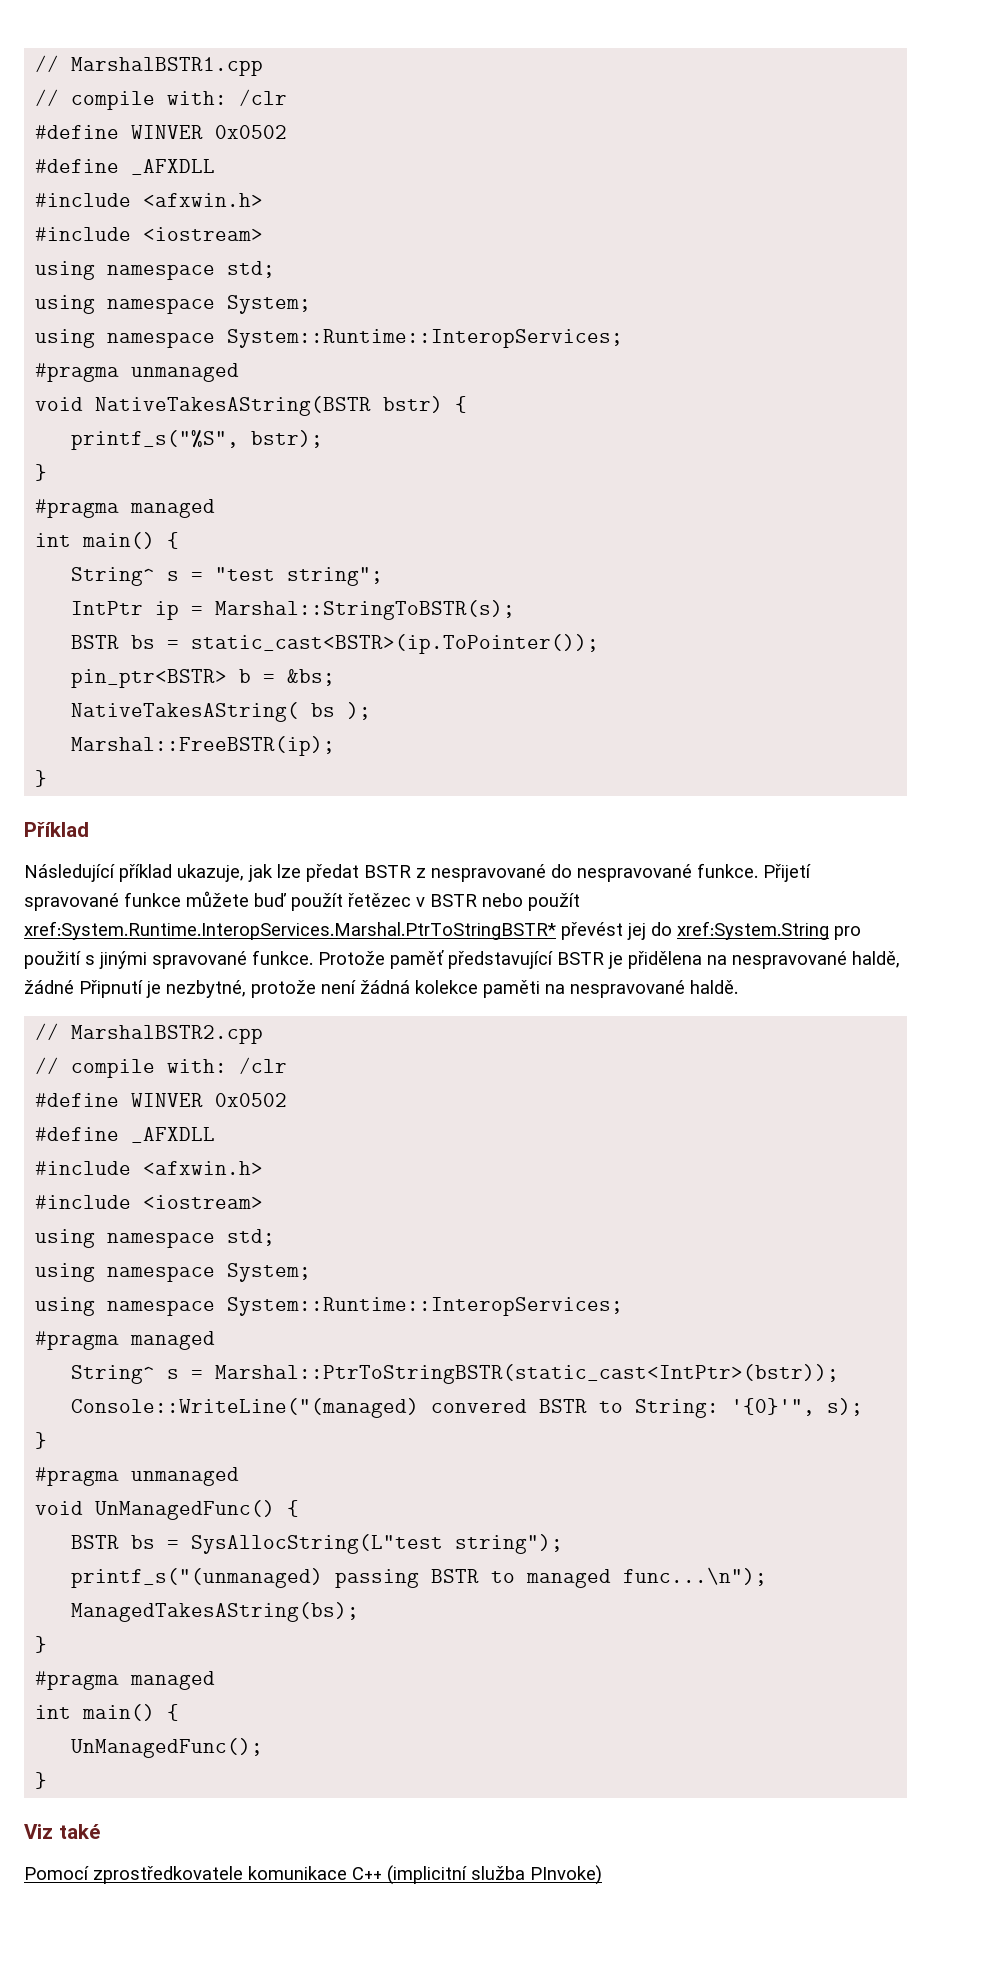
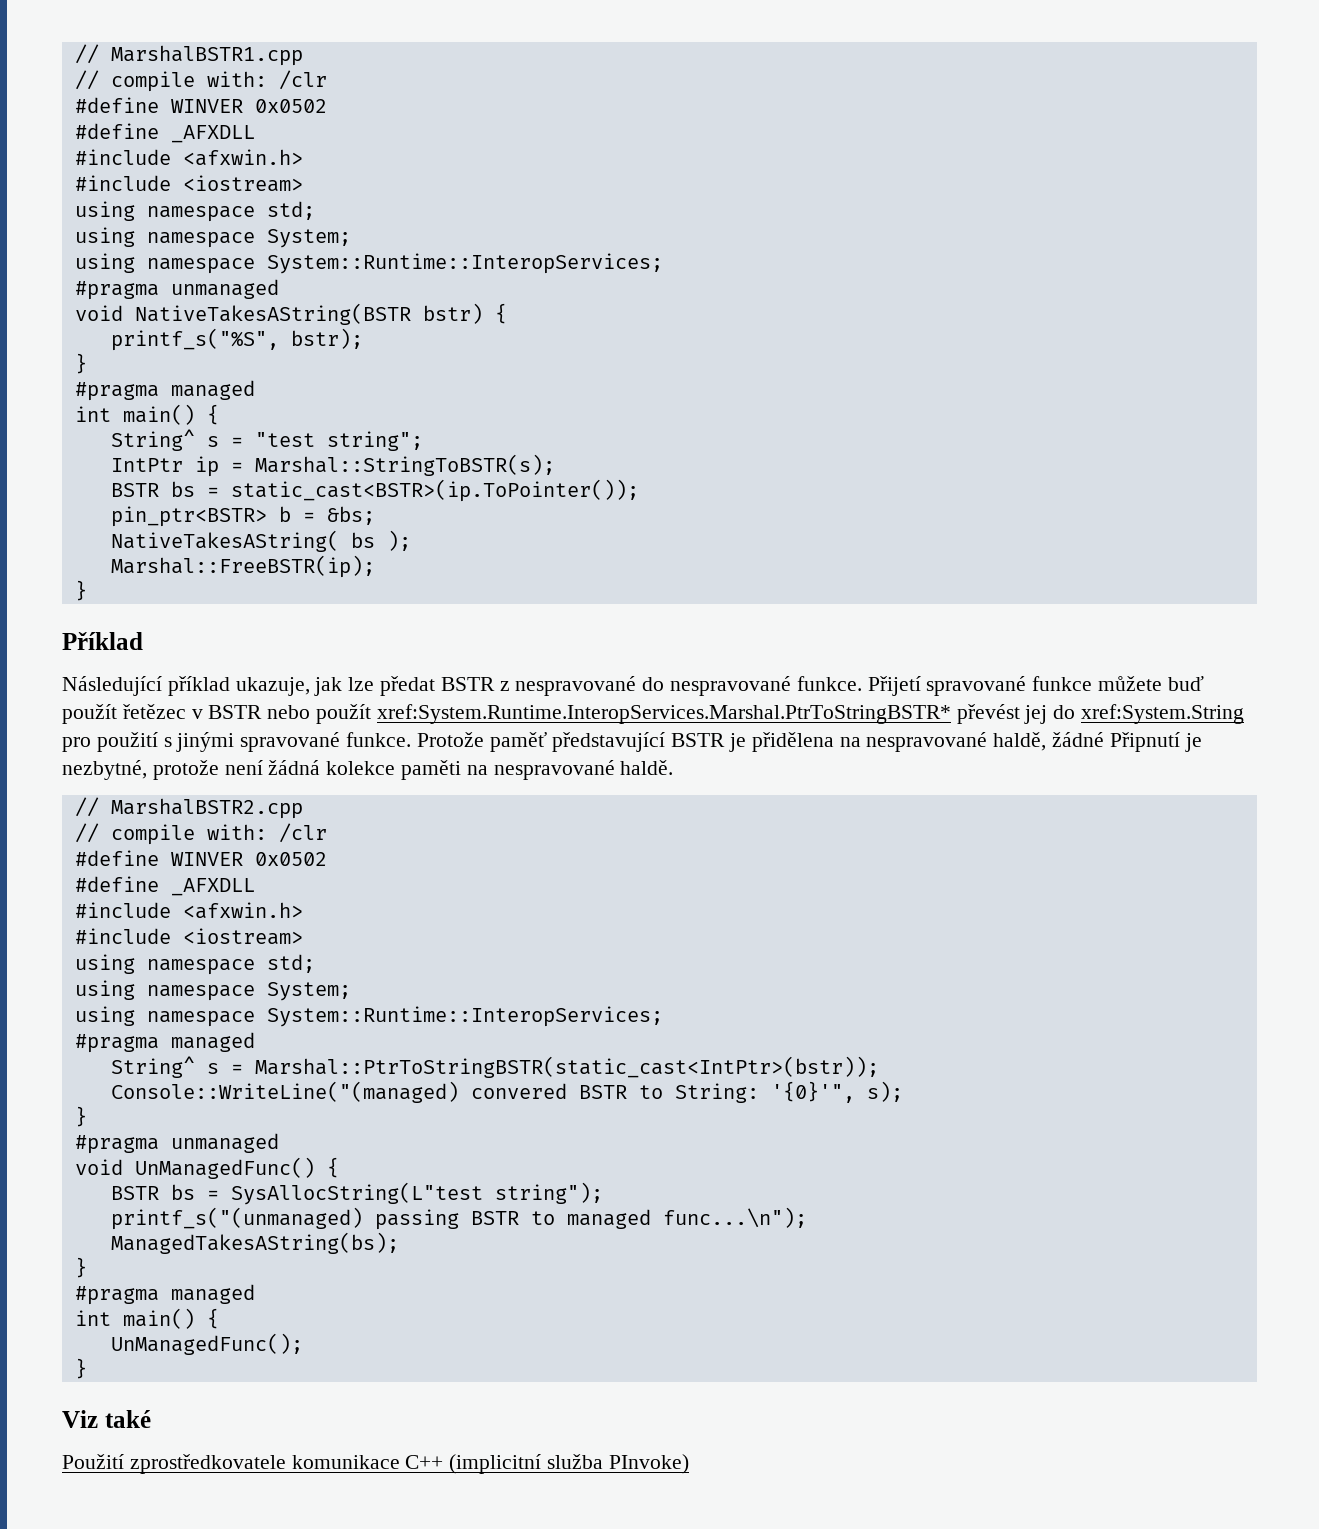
[24,1866,89,1880] Pomocí -> [62,1454,124,1469] Použití

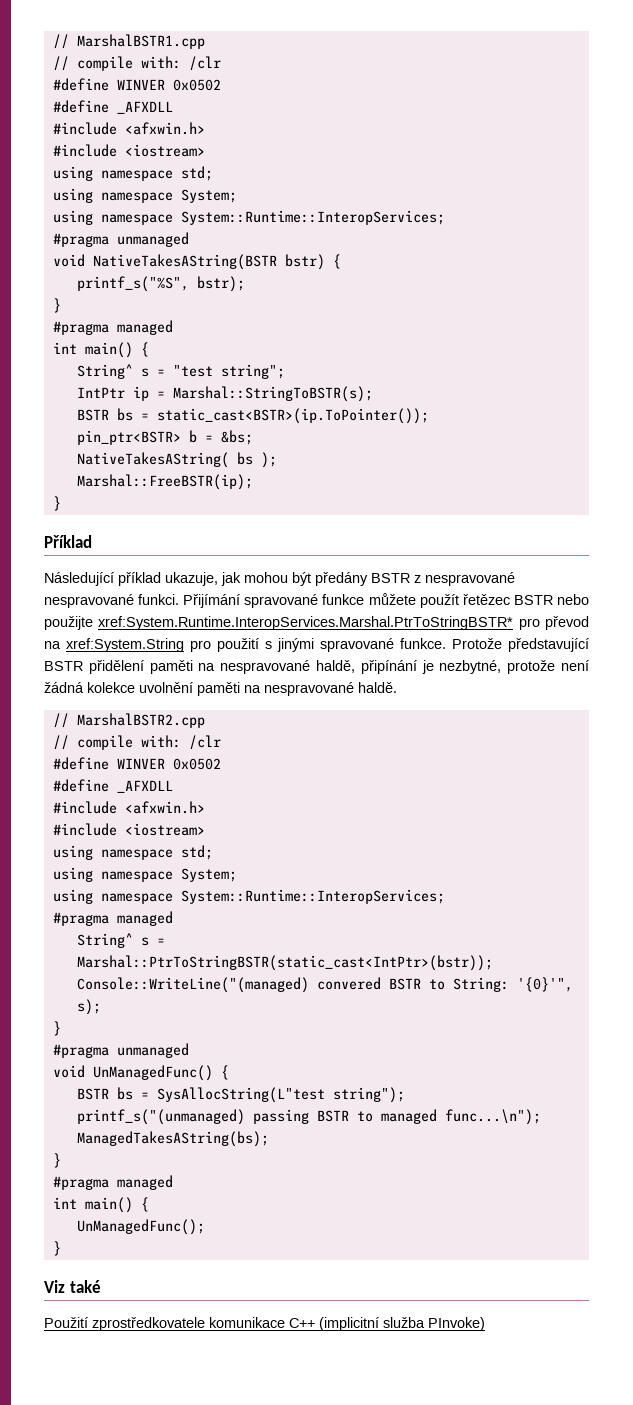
[348,676,921,696] lze předat BSTR z nespravované do nespravované funkce. Přijetí -> [244,572,515,586] [44,594,241,608] mohou být předány BSTR z nespravované nespravované funkci. Přijímání
[1167,676,1204,691] buď -> (416, 599) none
[191,709,203,719] v -> (510, 599) none
[316,704,1076,724] použít xref:System.Runtime.InteropServices.Marshal.PtrToStringBSTR* převést jej do -> [44,616,589,630] [44,641,61,649] použijte xref:System.Runtime.InteropServices.Marshal.PtrToStringBSTR* pro převod na
[489,732,547,752] paměť -> (502, 643) none
[729,732,834,752] je přidělena -> [88,660,193,674] přidělení paměti
[1052,732,1180,752] žádné Připnutí -> [360,660,417,674] připínání
(396, 768) none -> [139,682,193,693] uvolnění

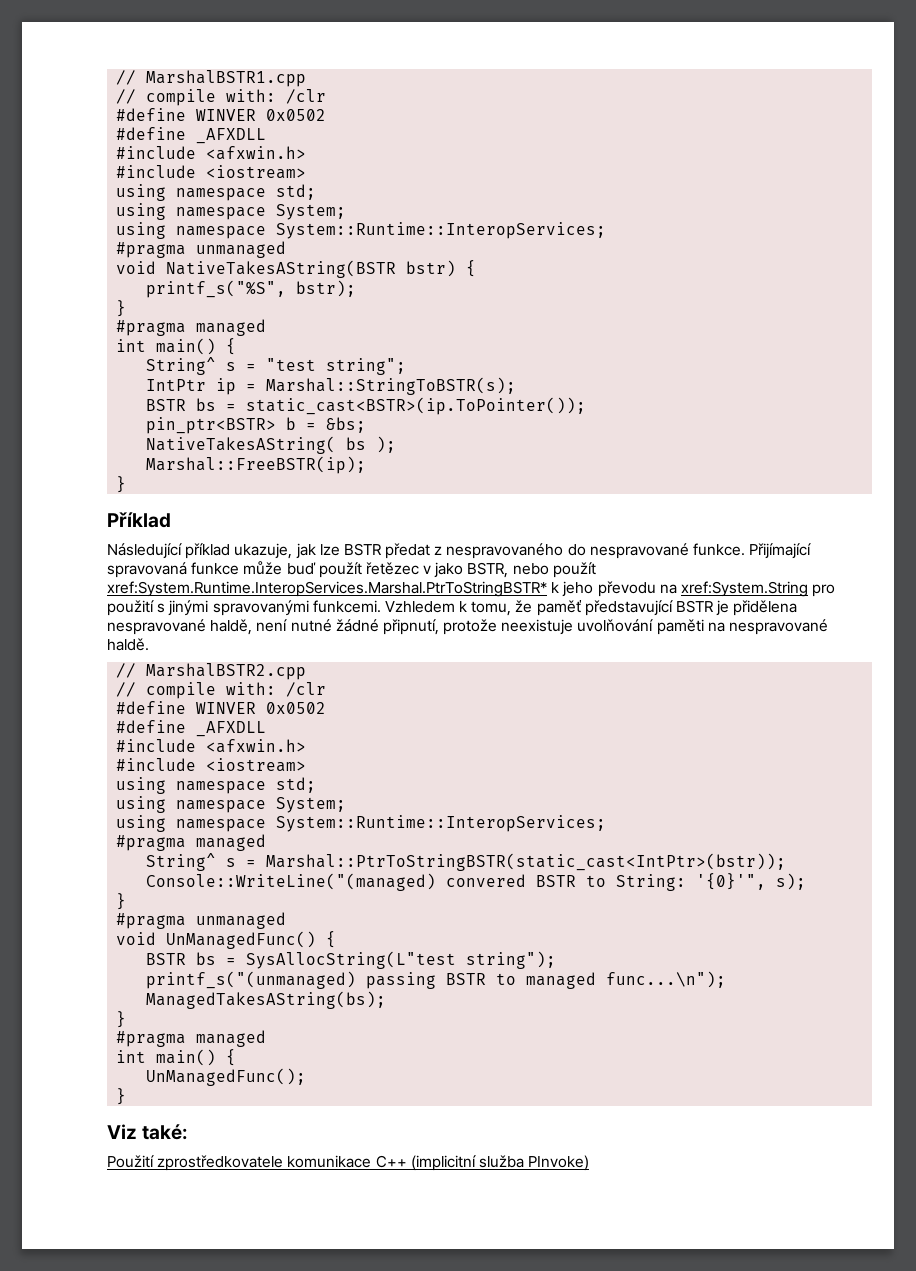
[244,572,515,586] [44,593,589,608] [44,616,589,630] mohou být předány BSTR z nespravované nespravované funkci. Přijímání spravované funkce můžete použít řetězec BSTR nebo použijte xref:System.Runtime.InteropServices.Marshal.PtrToStringBSTR* pro převod -> [319,543,812,559] [107,561,596,578] [107,581,656,597] lze BSTR předat z nespravovaného do nespravované funkce. Přijímající spravovaná funkce může buď použít řetězec v jako BSTR, nebo použít xref:System.Runtime.InteropServices.Marshal.PtrToStringBSTR* k jeho převodu
[320,638,589,652] [44,660,590,674] [44,682,193,693] spravované funkce. Protože představující BSTR přidělení paměti na nespravované haldě, připínání je nezbytné, protože není žádná kolekce uvolnění -> [212,600,798,616] [107,619,654,635] spravovanými funkcemi. Vzhledem k tomu, že paměť představující BSTR je přidělena nespravované haldě, není nutné žádné připnutí, protože neexistuje uvolňování
[69,1280,101,1293] také -> [142,1124,189,1140] také:

